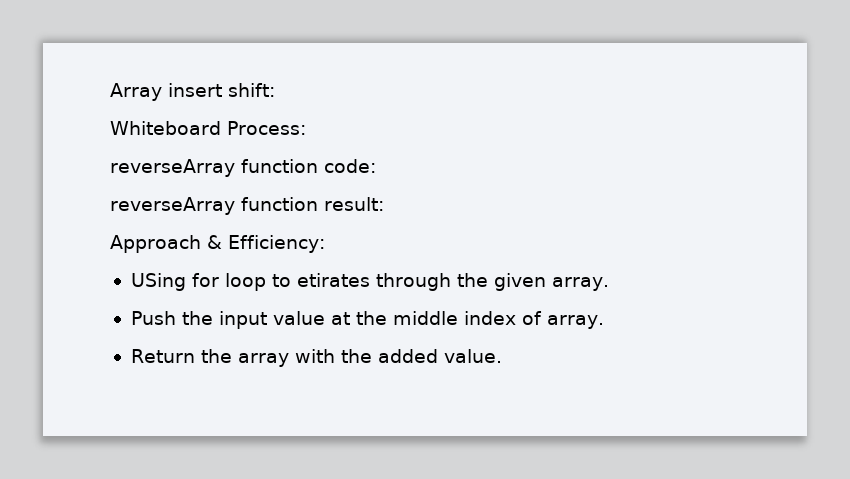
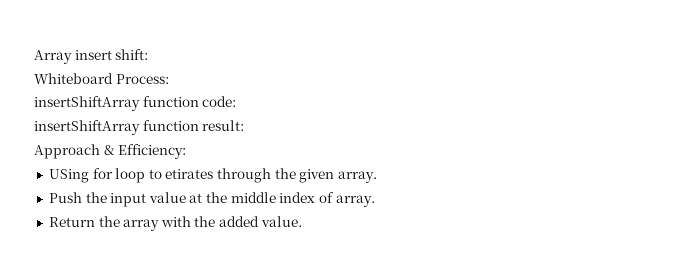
[110,159,235,177] reverseArray -> [34,96,140,111] insertShiftArray
[110,197,235,215] reverseArray -> [34,120,140,135] insertShiftArray

